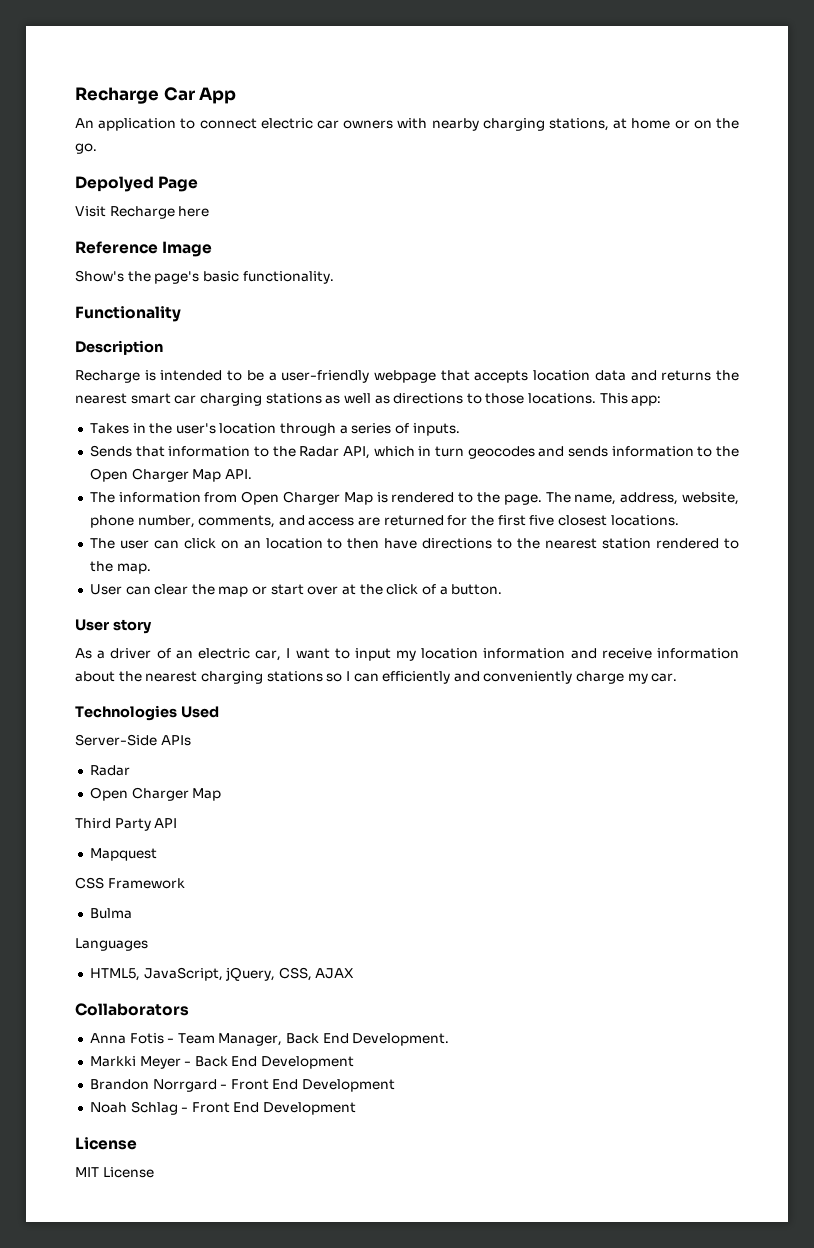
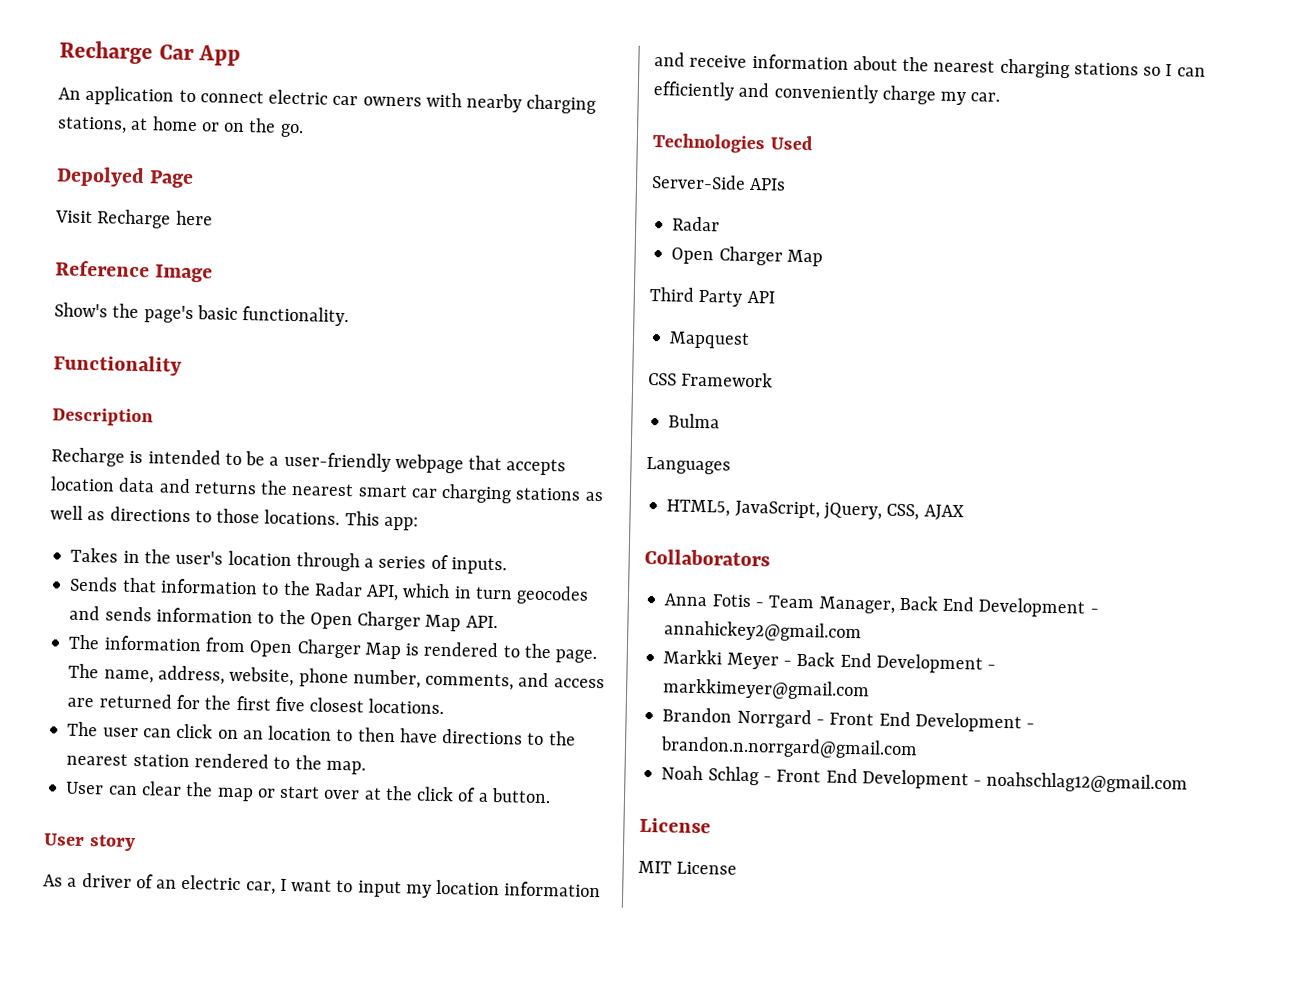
[352,1033,450,1046] Development. -> [978,597,1099,618] [664,620,863,643] Development - annahickey2@gmail.com
(355, 1062) none -> [987,664,997,670] [662,678,871,701] - markkimeyer@gmail.com
(396, 1085) none -> [1026,723,1036,729] [660,736,919,760] - brandon.n.norrgard@gmail.com
(357, 1108) none -> [973,771,1189,794] - noahschlag12@gmail.com

